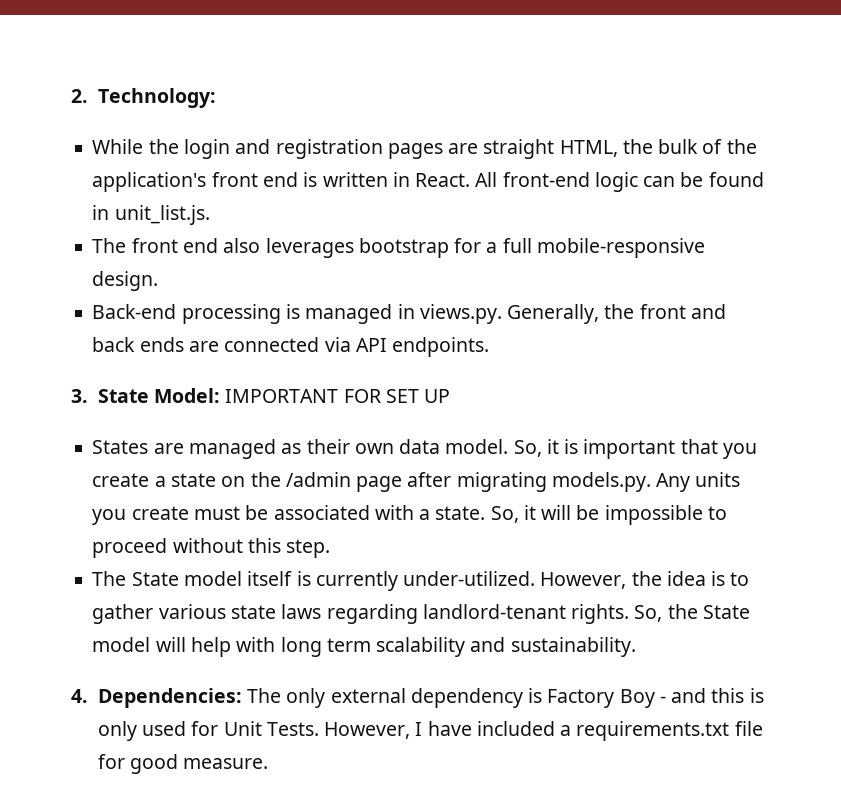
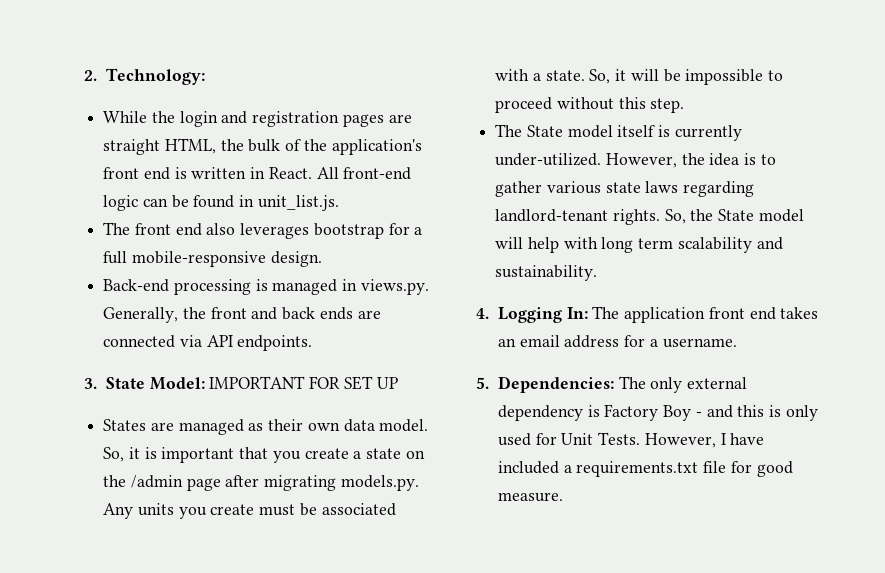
(88, 696) none -> [497,306,819,323] [497,335,737,348] [476,377,489,389] Logging In: The application front end takes an email address for a username. // 5.

